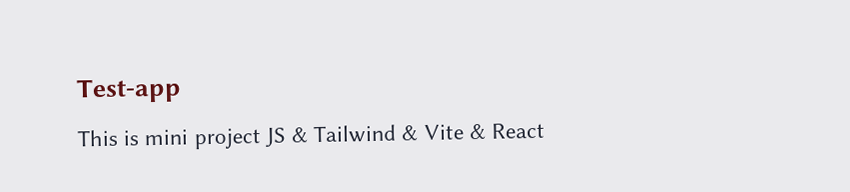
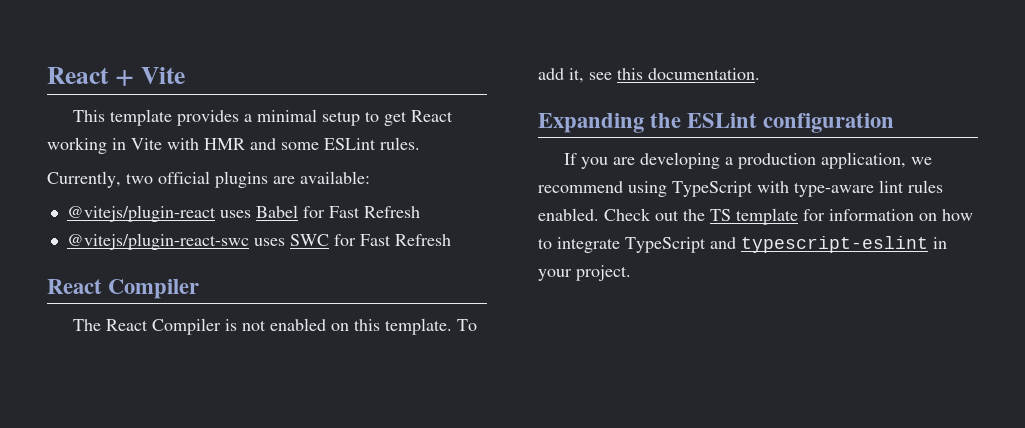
[76,77,182,104] [77,122,546,150] Test-app // This is mini project JS & Tailwind & Vite & React -> [47,67,185,86] [72,109,453,126] [47,137,420,154] [47,171,370,188] [66,205,420,222] [66,233,451,250] [47,279,200,299] [72,318,477,335] [538,68,760,83] [538,113,895,133] [563,152,932,169] [538,180,943,197] [538,208,973,225] [538,236,947,253] [538,265,631,281] React + Vite // This template provides a minimal setup to get React working in Vite with HMR and some ESLint rules. // Currently, two official plugins are available: // @vitejs/plugin-react uses Babel for Fast Refresh // @vitejs/plugin-react-swc uses SWC for Fast Refresh // React Compiler // The React Compiler is not enabled on this template. To add it, see this documentation. // Expanding the ESLint configuration // If you are developing a production application, we recommend using TypeScript with type-aware lint rules enabled. Check out the TS template for information on how to integrate TypeScript and typescript-eslint in your project.

